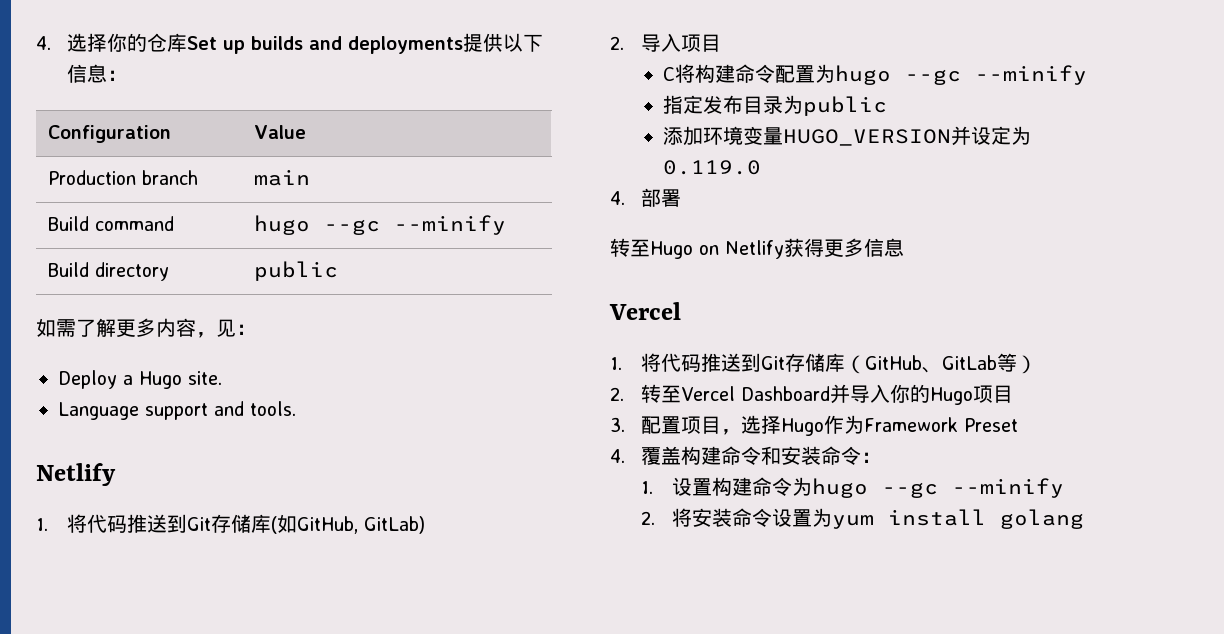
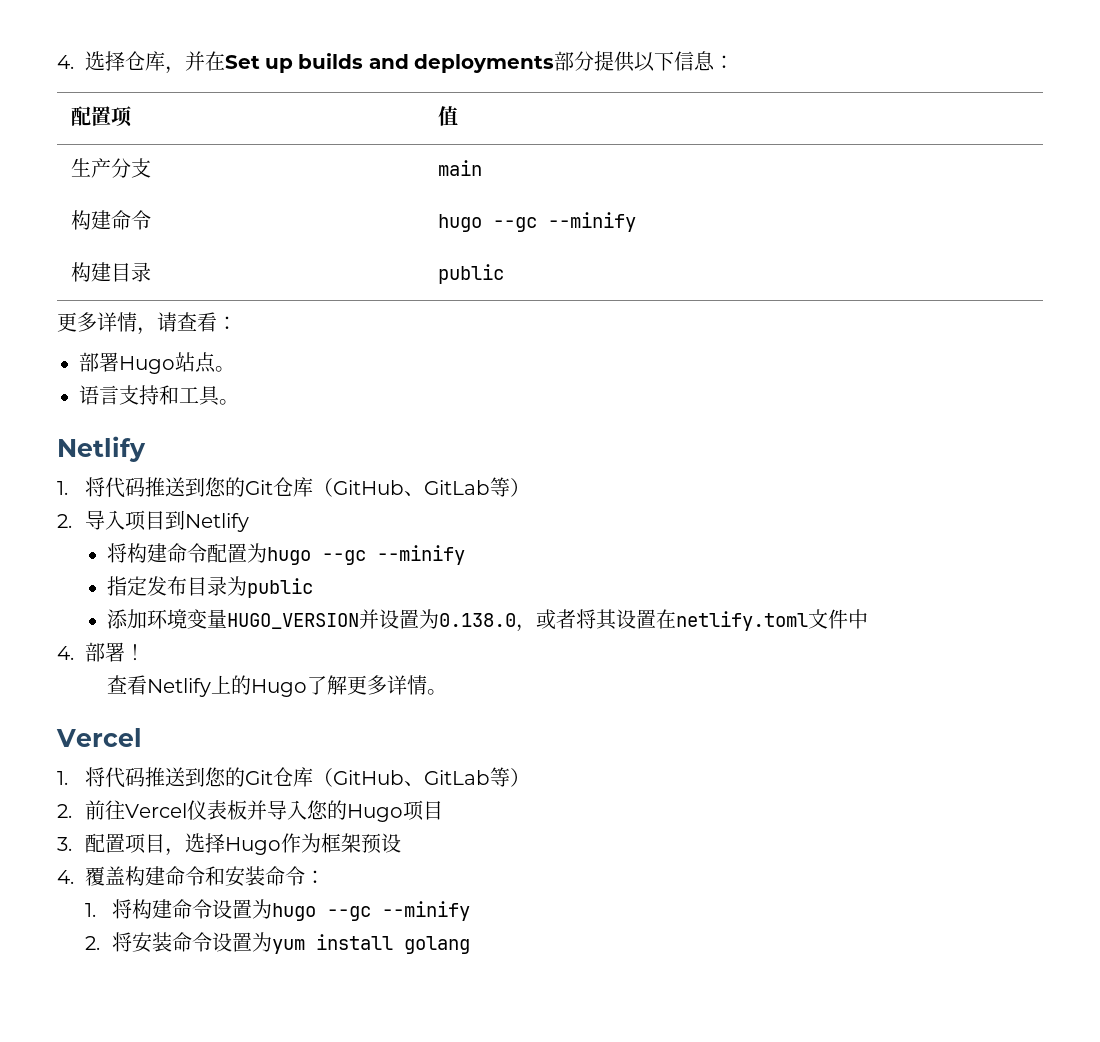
[107,33,188,52] 你的仓库 -> [124,51,225,74] 仓库，并在
(464, 45) none -> [554,51,595,71] 部分
[47,125,171,143] [253,125,306,139] [47,170,198,185] Configuration | Value // Production branch -> [71,106,133,127] [438,106,459,126] [71,158,152,178] 配置项 | 值 // 生产分支
[47,216,174,231] [253,215,506,235] [47,262,169,281] [253,261,338,281] [36,318,256,338] [58,370,222,389] [58,401,296,420] Build command | hugo --gc --minify // Build directory | public // 如需了解更多内容，见： // Deploy a Hugo site. // Language support and tools. -> [71,210,152,230] [438,212,637,232] [71,262,152,282] [438,264,505,284] [57,312,237,335] [79,352,235,374] [79,385,239,406] 构建命令 | hugo --gc --minify // 构建目录 | public // 更多详情，请查看： // 部署Hugo站点。 // 语言支持和工具。
[187,514,426,534] Git存储库(如GitHub, GitLab) -> [204,477,530,497] 您的Git仓库（GitHub、GitLab等）
[663,67,676,81] // C -> [164,510,249,532] 到Netlify //
[991,126,1032,145] [663,160,762,175] [610,188,682,207] [610,238,904,259] 定为0.119.0 // 4.部署 // 转至Hugo on Netlify获得更多信息 -> [398,609,868,632] [57,642,145,662] [107,675,448,697] 置为0.138.0，或者将其设置在netlify.toml文件中 // 4.部署！ // 查看Netlify上的Hugo了解更多详情。
[761,353,1038,374] [610,384,911,404] Git存储库（GitHub、GitLab等） // 2.转至Vercel Dashboard并导入你 -> [204,767,530,787] [57,800,328,820] 您的Git仓库（GitHub、GitLab等） // 2.前往Vercel仪表板并导入您
[864,417,1019,432] Framework Preset -> [320,833,401,854] 框架预设
[672,477,793,496] 设置构建命令 -> [112,899,253,919] 将构建命令设置

